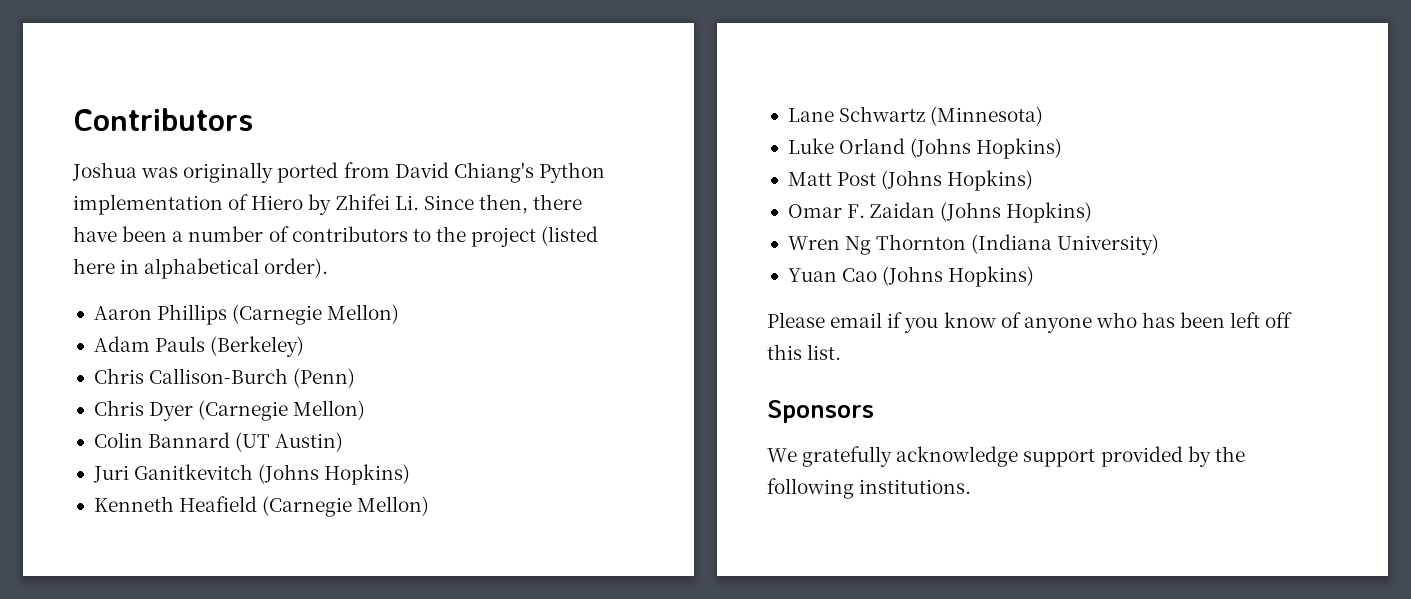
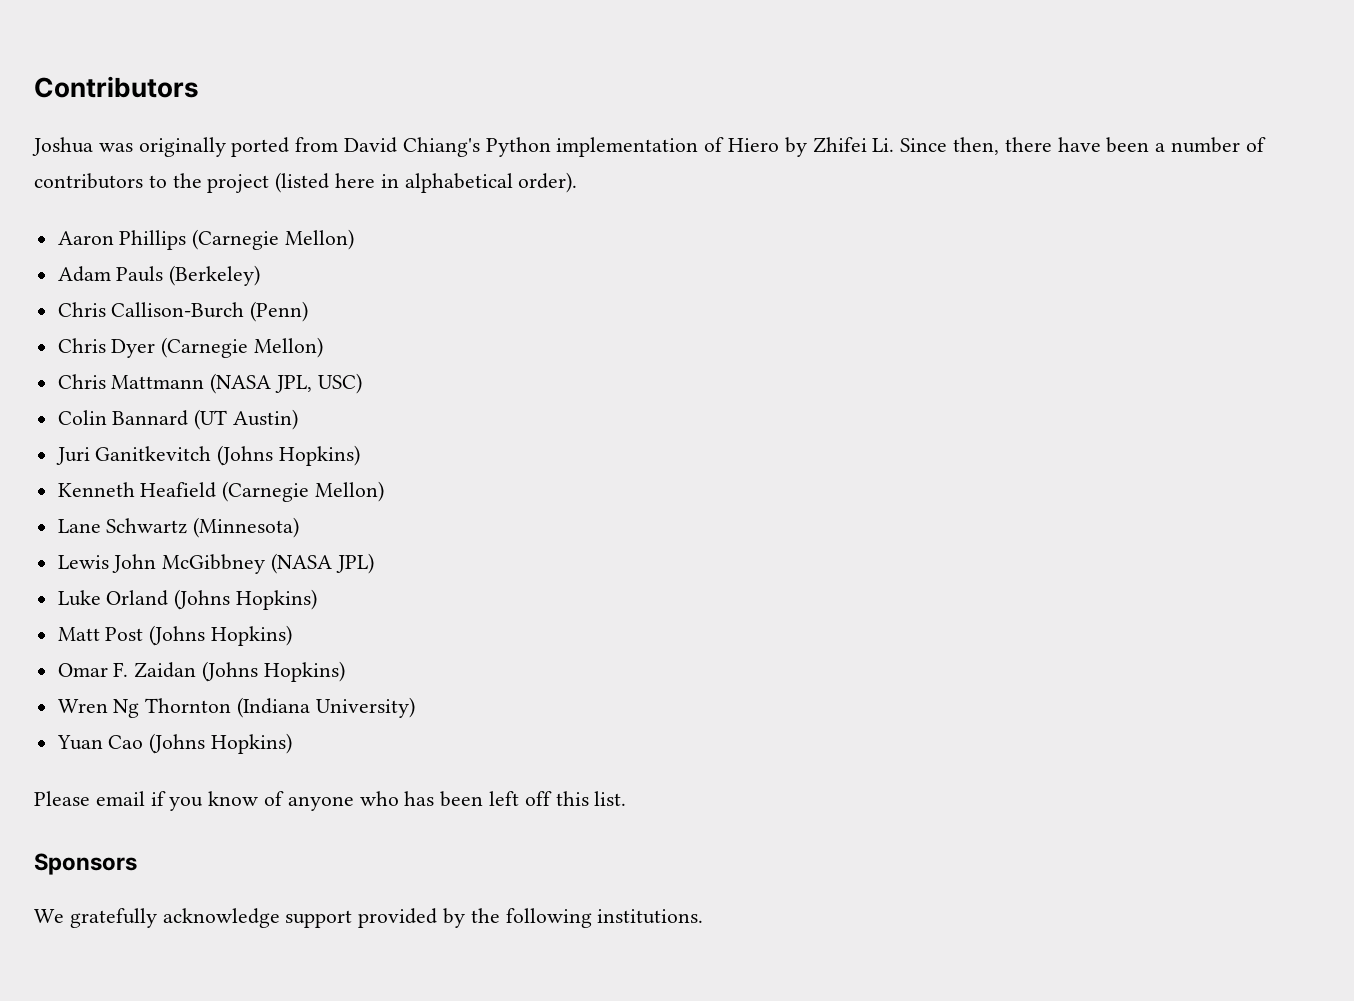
(366, 410) none -> [57,373,362,394] // Chris Mattmann (NASA JPL, USC)
(1044, 116) none -> [57,553,374,574] // Lewis John McGibbney (NASA JPL)

